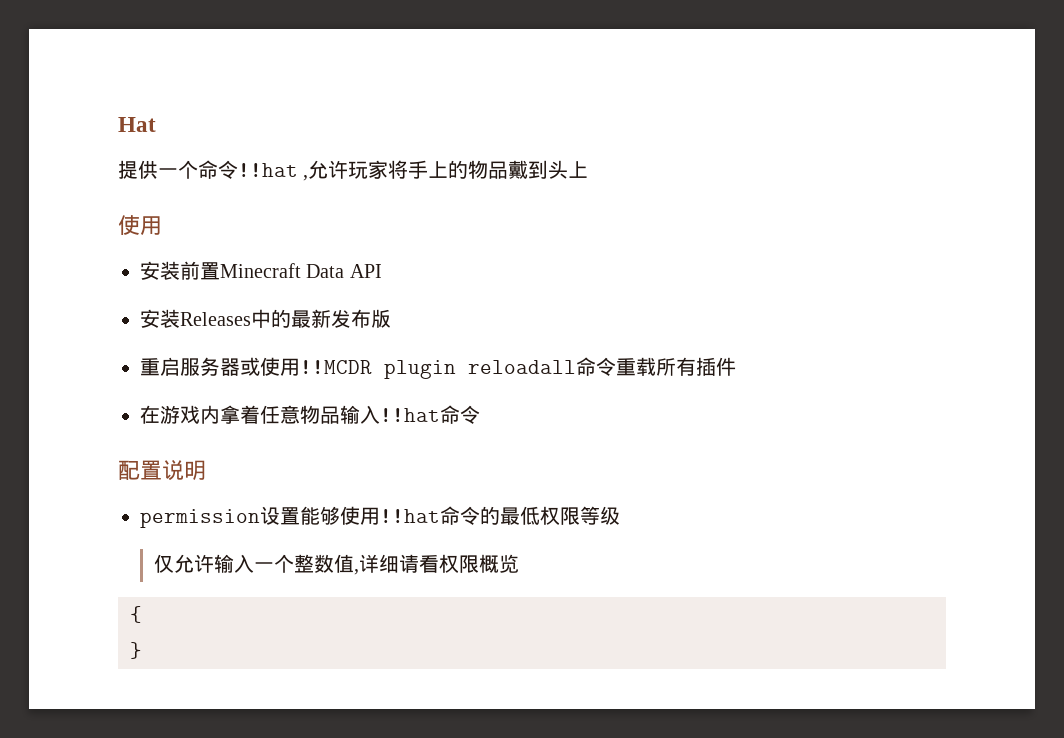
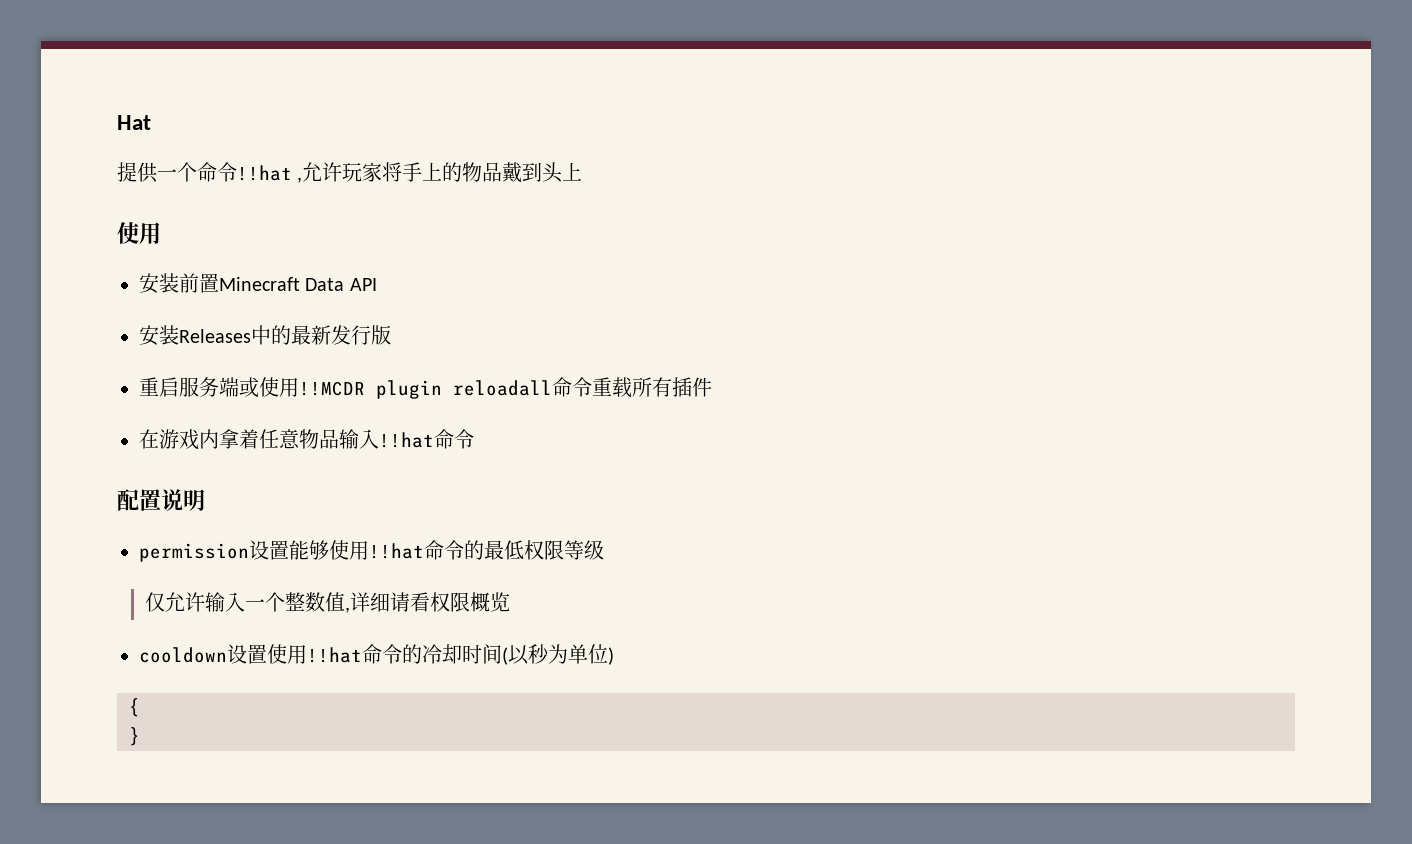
[351,309,371,328] 布 -> [351,325,371,345] 行
[220,358,240,376] 器 -> [219,377,239,397] 端
(519, 563) none -> [139,644,614,665] // cooldown设置使用!!hat命令的冷却时间(以秒为单位)

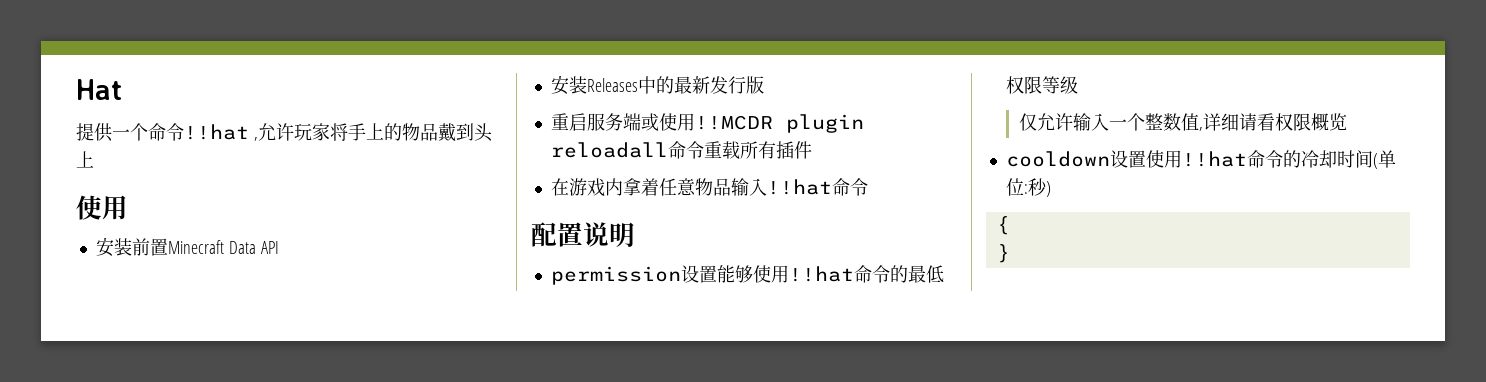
[508,644,608,665] 以秒为单位 -> [1377,150,1396,168] [1005,178,1047,196] 单位:秒

